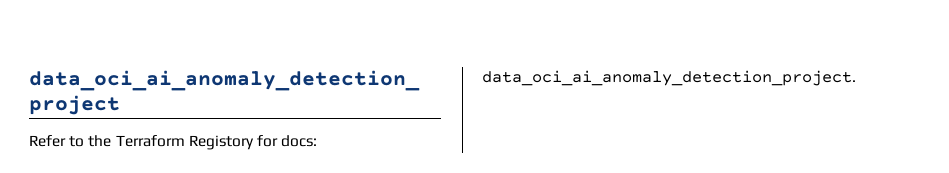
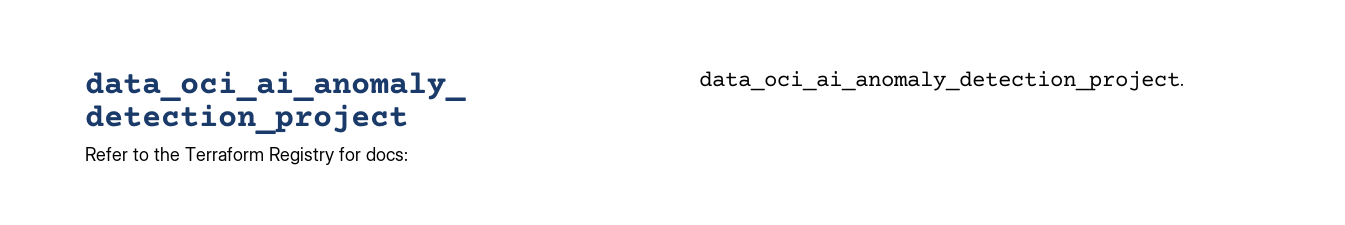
[188,135,254,150] Registory -> [269,147,334,165] Registry

